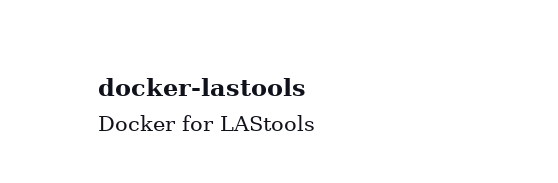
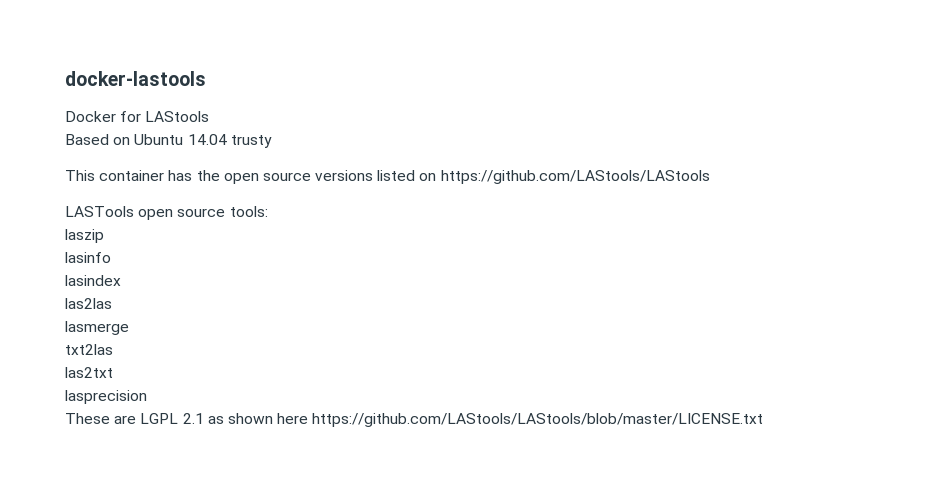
(315, 123) none -> [65,134,272,148] [65,170,710,184] [65,206,268,220] [65,229,104,243] [65,252,111,263] [65,275,121,286] [65,298,112,309] [65,321,129,335] [65,344,113,355] [65,367,113,378] [65,390,147,404] [65,413,764,427] // Based on Ubuntu 14.04 trusty // This container has the open source versions listed on https://github.com/LAStools/LAStools // LASTools open source tools: // laszip // lasinfo // lasindex // las2las // lasmerge // txt2las // las2txt // lasprecision // These are LGPL 2.1 as shown here https://github.com/LAStools/LAStools/blob/master/LICENSE.txt

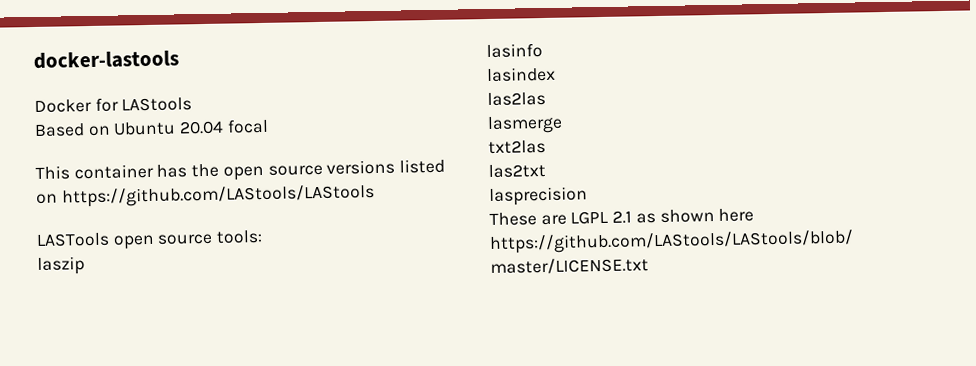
[187,134,272,148] 14.04 trusty -> [179,118,269,135] 20.04 focal

